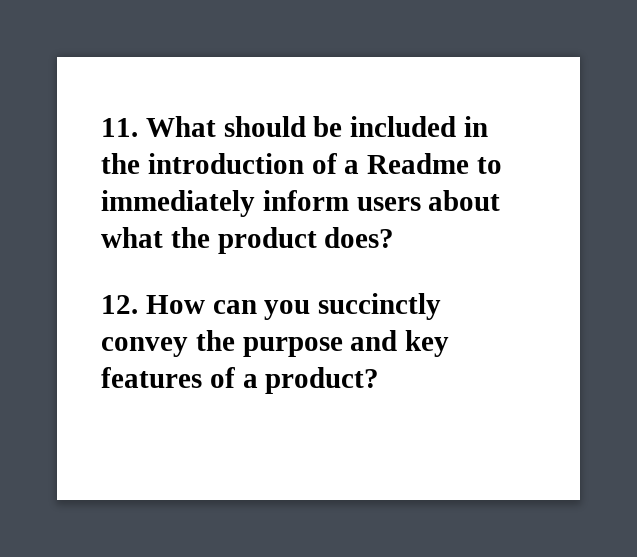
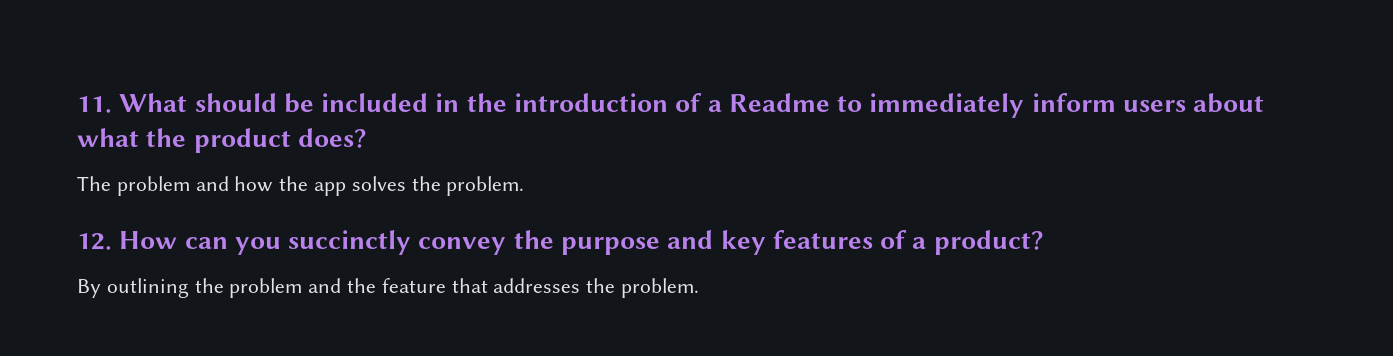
(395, 237) none -> [77,176,525,196] // The problem and how the app solves the problem.
(380, 380) none -> [77,278,700,298] // By outlining the problem and the feature that addresses the problem.

